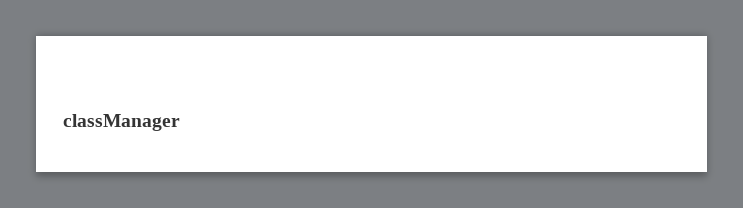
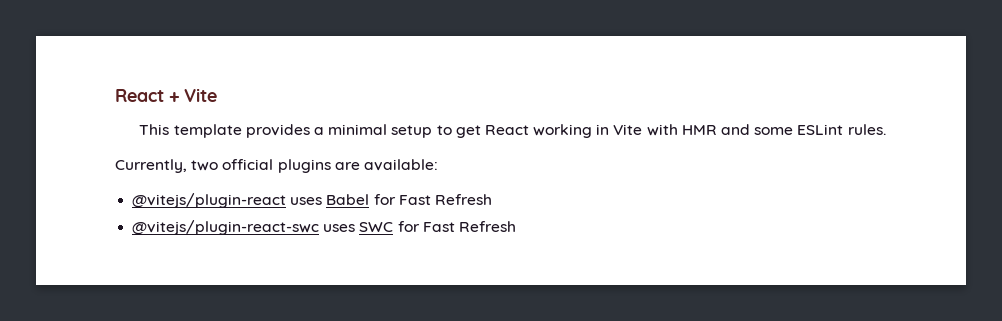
[63,114,180,131] classManager -> [115,88,217,102] [139,124,886,138] [115,159,438,173] [132,193,492,208] [132,220,516,235] React + Vite // This template provides a minimal setup to get React working in Vite with HMR and some ESLint rules. // Currently, two official plugins are available: // @vitejs/plugin-react uses Babel for Fast Refresh // @vitejs/plugin-react-swc uses SWC for Fast Refresh

